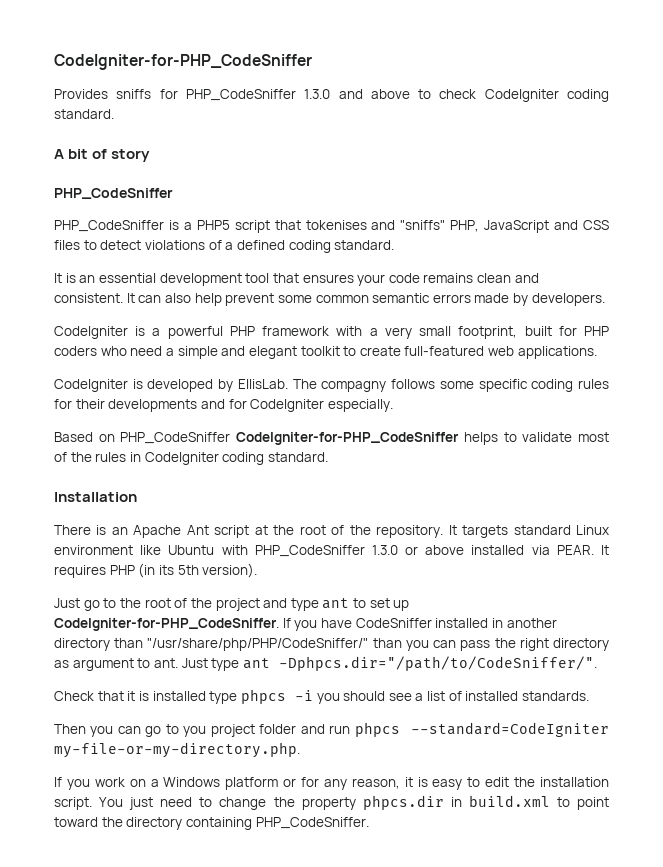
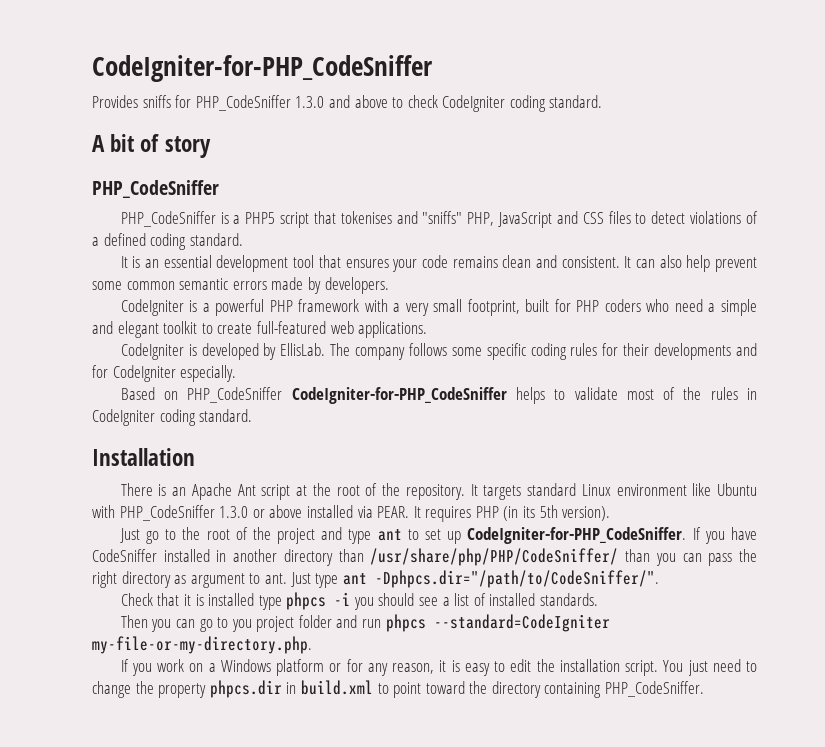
[321,381,387,392] compagny -> [355,347,406,360] company
[147,638,369,651] "/usr/share/php/PHP/CodeSniffer/" -> [370,548,619,566] /usr/share/php/PHP/CodeSniffer/

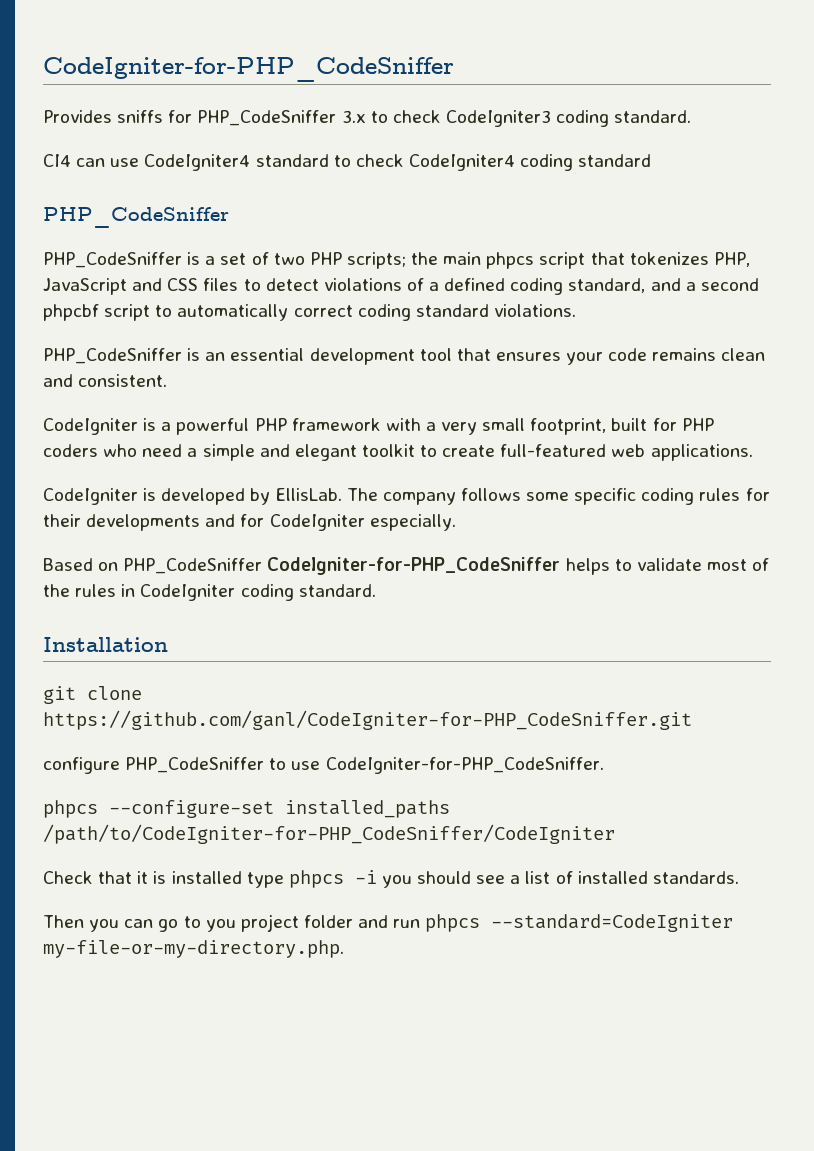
[295,95,603,112] [92,134,211,158] [92,180,219,198] [120,211,463,228] 1.3.0 and above to check CodeIgniter coding standard. // A bit of story // PHP_CodeSniffer // PHP_CodeSniffer is a PHP5 script that tokenises and "sniffs" -> [341,110,692,127] [43,154,652,171] [43,207,229,228] [43,252,709,269] 3.x to check CodeIgniter3 coding standard. // CI4 can use CodeIgniter4 standard to check CodeIgniter4 coding standard // PHP_CodeSniffer // PHP_CodeSniffer is a set of two PHP scripts; the main phpcs script that tokenizes
[189,233,243,246] [120,256,128,268] standard. // It -> [568,278,759,293] [43,304,576,321] [43,348,182,364] standard, and a second phpcbf script to automatically correct coding standard violations. // PHP_CodeSniffer
[624,255,758,272] [92,277,389,294] It can also help prevent some common semantic errors made by developers. -> (168, 380) none
[120,483,758,500] [92,505,611,522] [119,527,757,544] [92,548,758,566] [92,570,659,588] There is an Apache Ant script at the root of the repository. It targets standard Linux environment like Ubuntu with PHP_CodeSniffer 1.3.0 or above installed via PEAR. It requires PHP (in its 5th version). // Just go to the root of the project and type ant to set up CodeIgniter-for-PHP_CodeSniffer. If you have CodeSniffer installed in another directory than /usr/share/php/PHP/CodeSniffer/ than you can pass the right directory as argument to ant. Just type ant -Dphpcs.dir="/path/to/CodeSniffer/". -> [43,686,142,704] [43,710,692,730] [43,757,604,774] [43,800,450,818] [43,824,615,844] git clone https://github.com/ganl/CodeIgniter-for-PHP_CodeSniffer.git // configure PHP_CodeSniffer to use CodeIgniter-for-PHP_CodeSniffer. // phpcs --configure-set installed_paths /path/to/CodeIgniter-for-PHP_CodeSniffer/CodeIgniter
[120,659,757,676] [92,680,705,698] // If you work on a Windows platform or for any reason, it is easy to edit the installation script. You just need to change the property phpcs.dir in build.xml to point toward the directory containing PHP_CodeSniffer. -> (344, 949) none

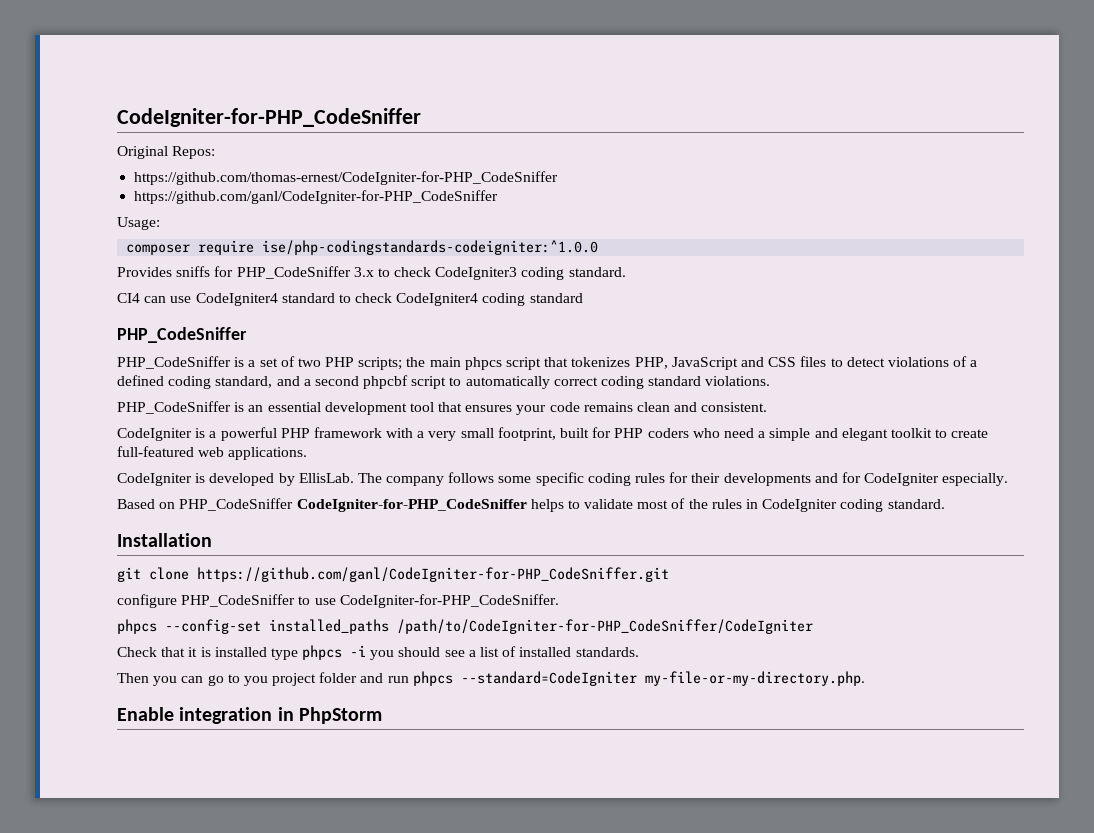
[43,57,454,82] CodeIgniter-for-PHP_CodeSniffer -> [117,108,421,127] [117,146,216,159] [134,171,559,185] [134,190,499,204] [117,217,160,230] [126,240,599,255] CodeIgniter-for-PHP_CodeSniffer // Original Repos: // https://github.com/thomas-ernest/CodeIgniter-for-PHP_CodeSniffer // https://github.com/ganl/CodeIgniter-for-PHP_CodeSniffer // Usage: // composer require ise/php-codingstandards-codeigniter:^1.0.0
[109,800,274,818] --configure-set -> [165,619,261,634] --config-set
(344, 949) none -> [117,707,382,724] // Enable integration in PhpStorm

